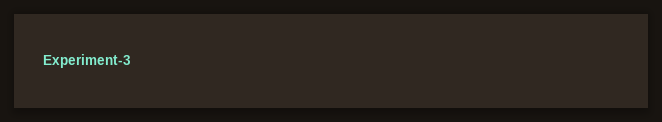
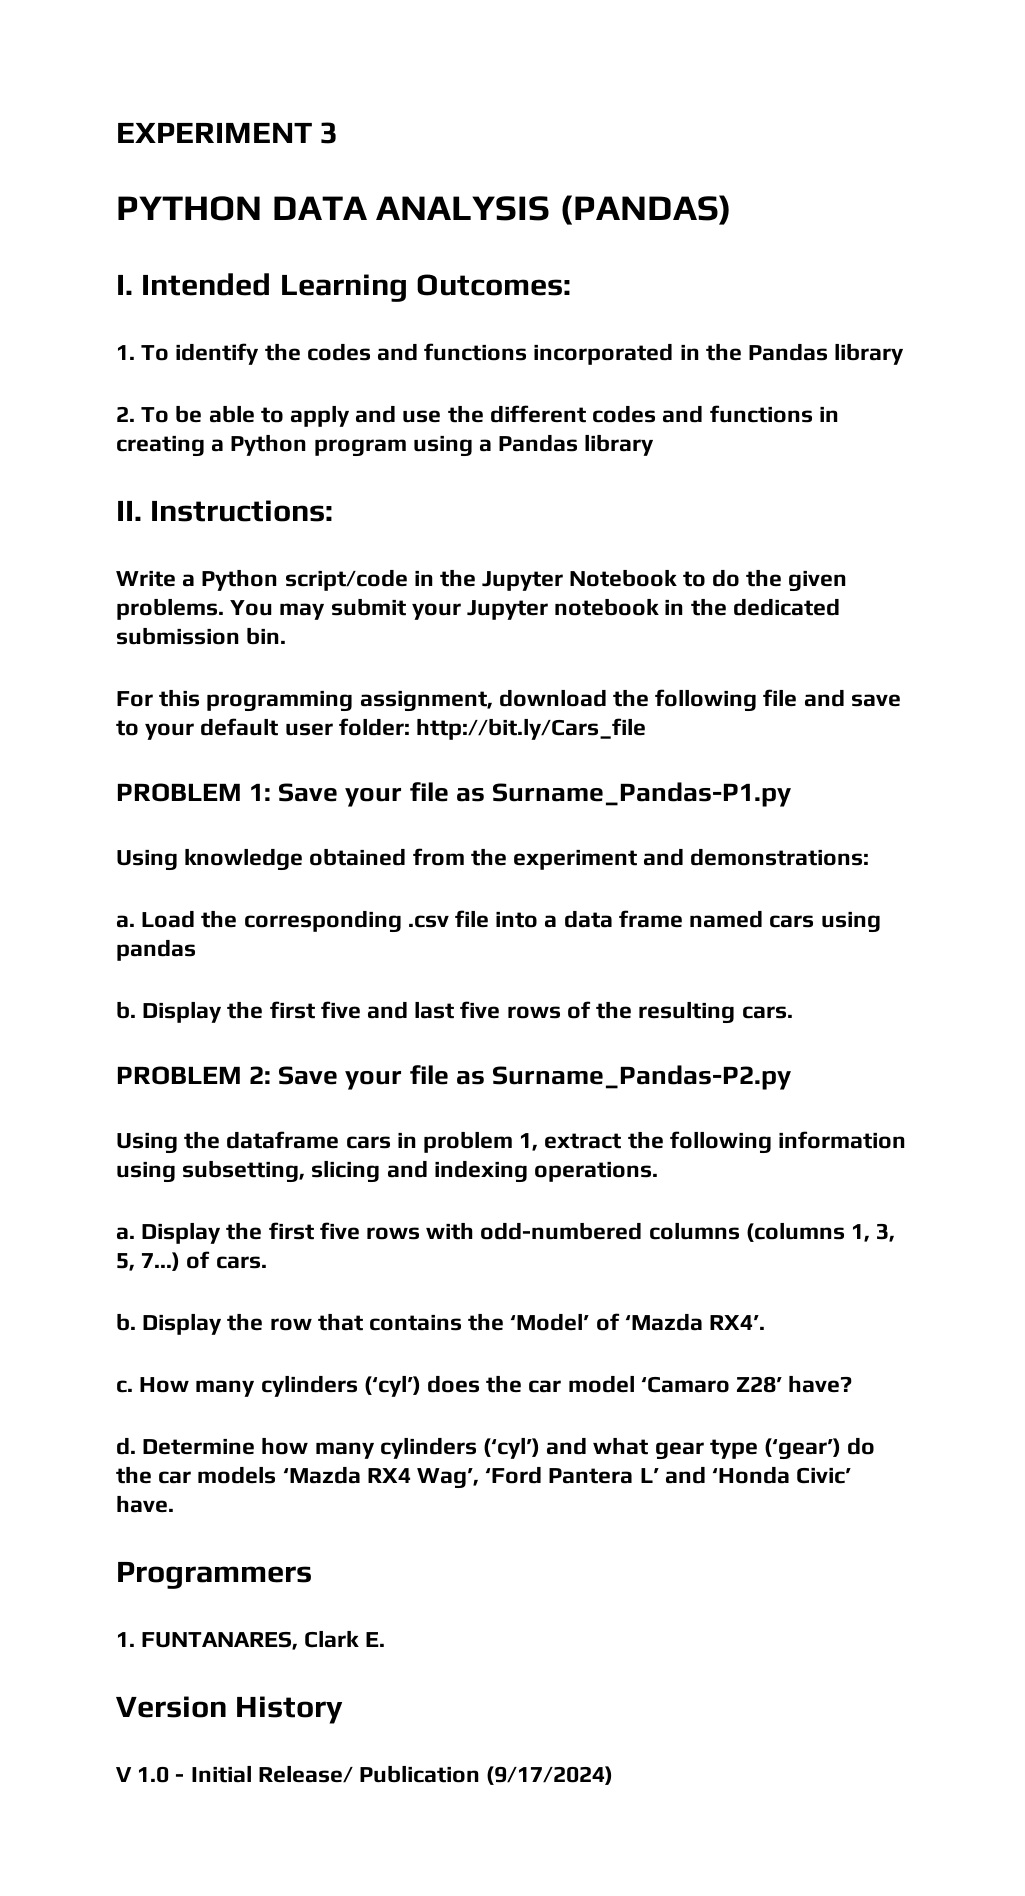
[43,54,131,68] Experiment-3 -> [116,122,339,144] [116,195,733,225] [116,273,572,302] [116,343,905,365] [116,405,839,427] [116,434,655,457] [116,500,334,522] [116,569,848,592] [116,598,840,620] [116,627,287,645] [116,689,901,712] [116,718,647,740] [116,782,791,807] [116,848,870,871] [116,910,881,933] [116,939,196,961] [116,1001,793,1024] [116,1065,791,1090] [116,1131,907,1154] [116,1160,659,1183] [116,1222,896,1244] [116,1251,267,1271] [116,1313,766,1335] [116,1375,853,1397] [116,1437,876,1460] [116,1466,852,1489] [116,1495,174,1513] [116,1561,312,1589] [116,1630,385,1650] [116,1696,344,1724] [116,1765,614,1785] EXPERIMENT 3 // PYTHON DATA ANALYSIS (PANDAS) // I. Intended Learning Outcomes: // 1. To identify the codes and functions incorporated in the Pandas library // 2. To be able to apply and use the different codes and functions in creating a Python program using a Pandas library // II. Instructions: // Write a Python script/code in the Jupyter Notebook to do the given problems. You may submit your Jupyter notebook in the dedicated submission bin. // For this programming assignment, download the following file and save to your default user folder: http://bit.ly/Cars_file // PROBLEM 1: Save your file as Surname_Pandas-P1.py // Using knowledge obtained from the experiment and demonstrations: // a. Load the corresponding .csv file into a data frame named cars using pandas // b. Display the first five and last five rows of the resulting cars. // PROBLEM 2: Save your file as Surname_Pandas-P2.py // Using the dataframe cars in problem 1, extract the following information using subsetting, slicing and indexing operations. // a. Display the first five rows with odd-numbered columns (columns 1, 3, 5, 7...) of cars. // b. Display the row that contains the ‘Model’ of ‘Mazda RX4’. // c. How many cylinders (‘cyl’) does the car model ‘Camaro Z28’ have? // d. Determine how many cylinders (‘cyl’) and what gear type (‘gear’) do the car models ‘Mazda RX4 Wag’, ‘Ford Pantera L’ and ‘Honda Civic’ have. // Programmers // 1. FUNTANARES, Clark E. // Version History // V 1.0 - Initial Release/ Publication (9/17/2024)

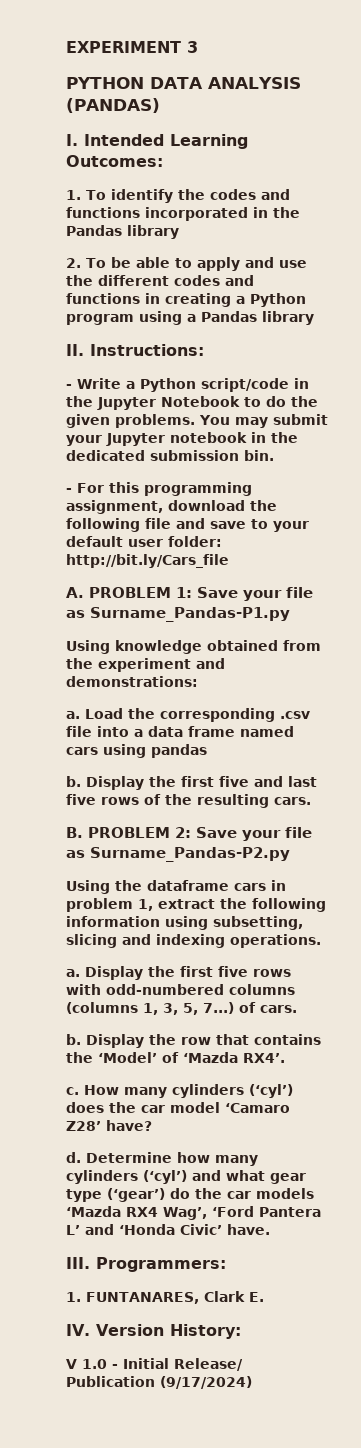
(334, 511) none -> [66,384,72,389] -
(287, 636) none -> [66,488,72,493] -
(647, 729) none -> [66,587,84,598] A.
(793, 1012) none -> [66,827,83,838] B.
[116,1561,312,1589] Programmers -> [66,1257,226,1272] III. Programmers:
[116,1696,344,1724] Version History -> [66,1324,241,1339] IV. Version History:

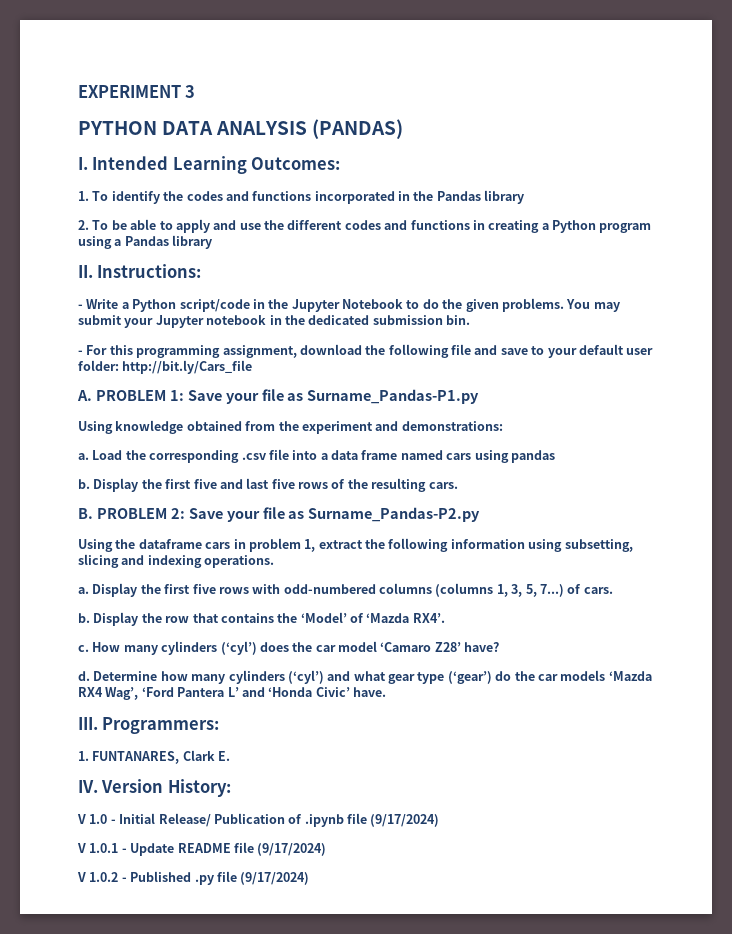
(155, 1381) none -> [288,813,440,827] [77,842,327,856] [77,871,237,885] of .ipynb file (9/17/2024) // V 1.0.1 - Update README file (9/17/2024) // V 1.0.2 - Published .py file

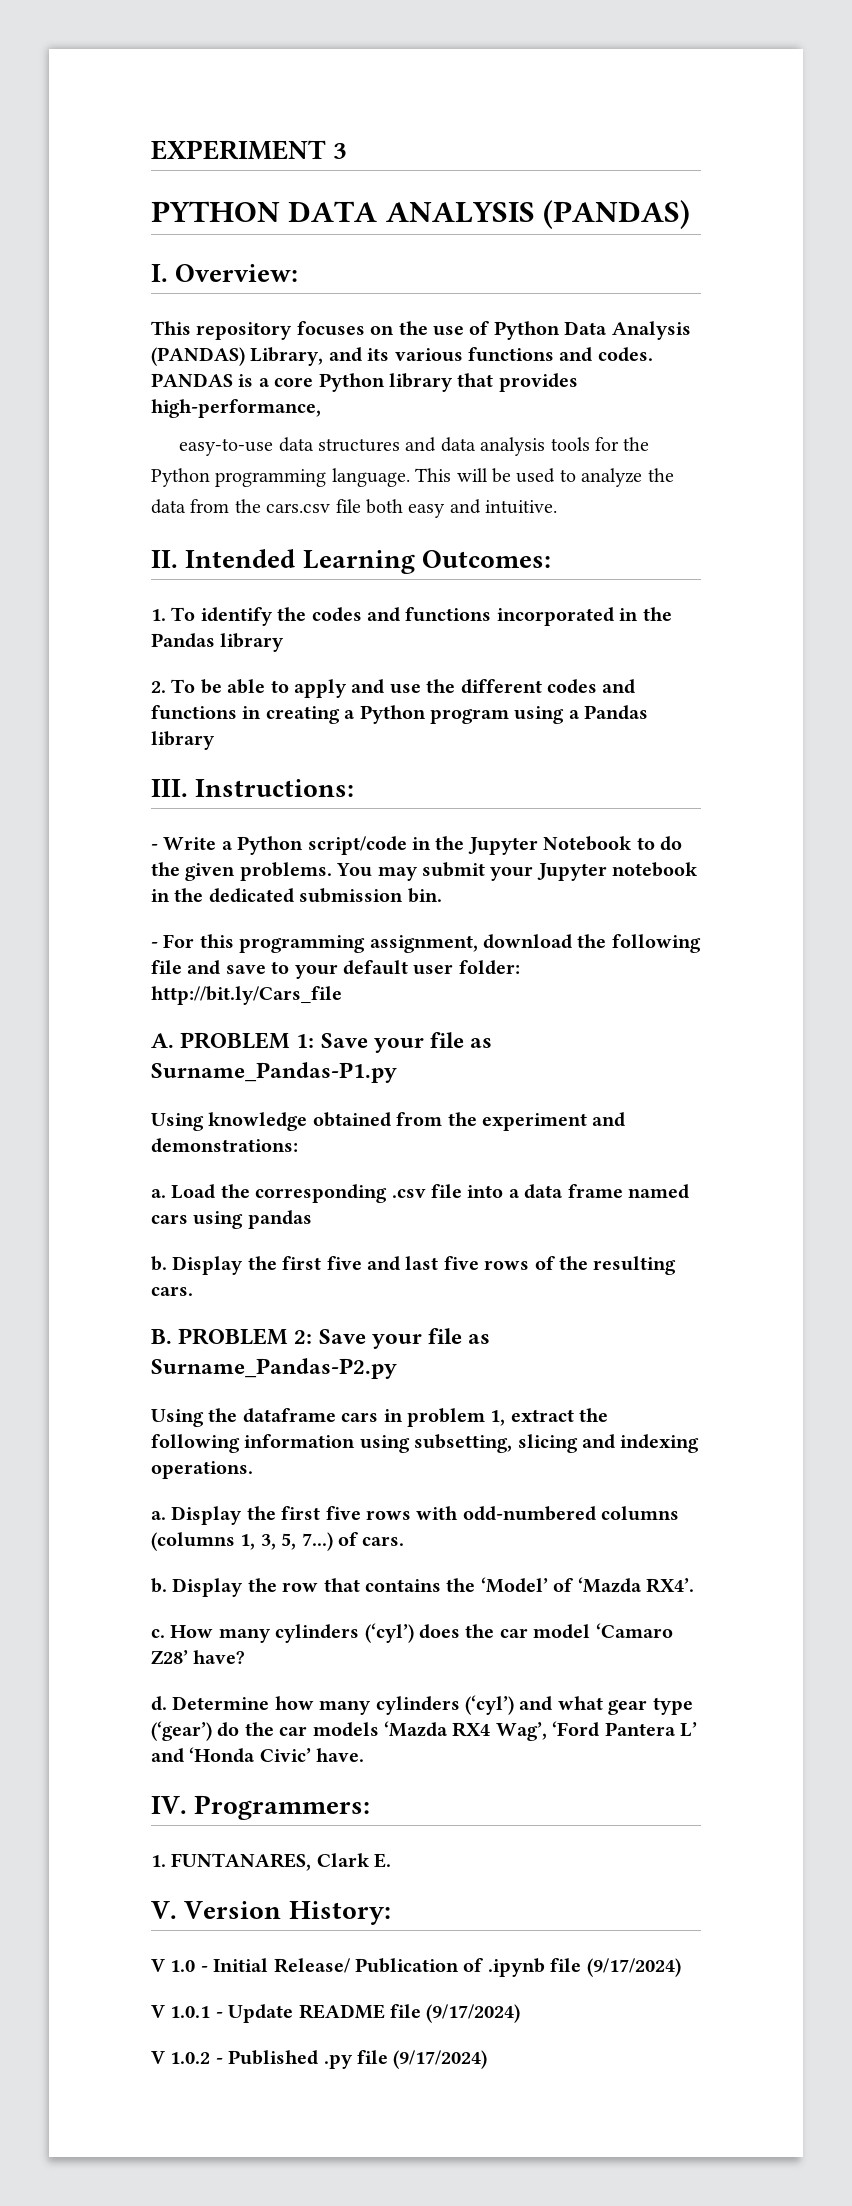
(88, 163) none -> [175,264,299,282] [151,321,691,340] [151,347,653,366] [151,373,578,392] [151,399,321,418] [179,437,650,456] [151,468,674,487] [151,499,558,518] [151,550,178,568] Overview: // This repository focuses on the use of Python Data Analysis (PANDAS) Library, and its various functions and codes. PANDAS is a core Python library that provides high-performance, // easy-to-use data structures and data analysis tools for the Python programming language. This will be used to analyze the data from the cars.csv file both easy and intuitive. // II.
[78,265,93,278] II. -> [151,779,188,797] III.
[78,717,98,730] III. -> [151,1796,187,1814] IV.
[78,780,98,793] IV. -> [151,1901,177,1919] V.

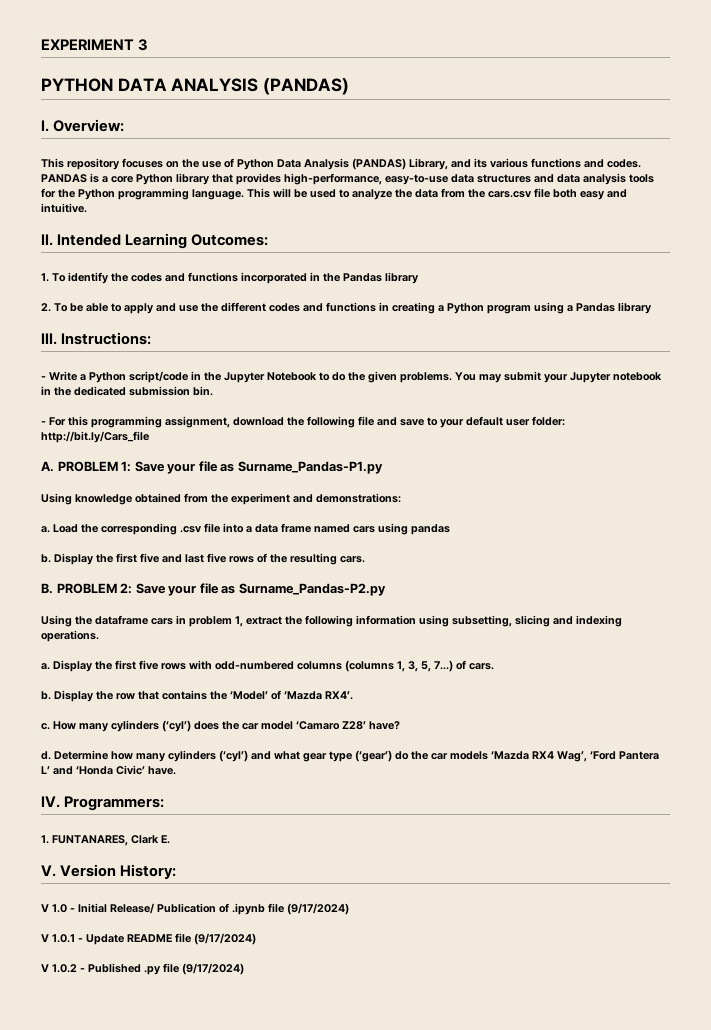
(321, 408) // -> (382, 179) none

